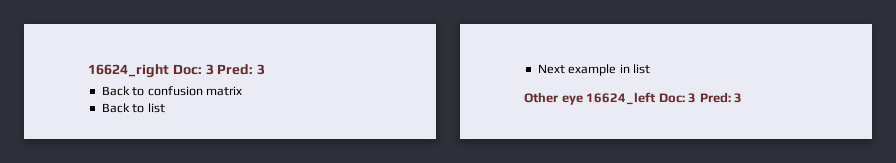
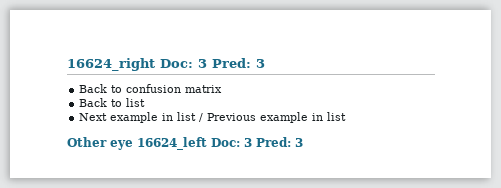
(650, 69) none -> [199,112,347,123] / Previous example in list

